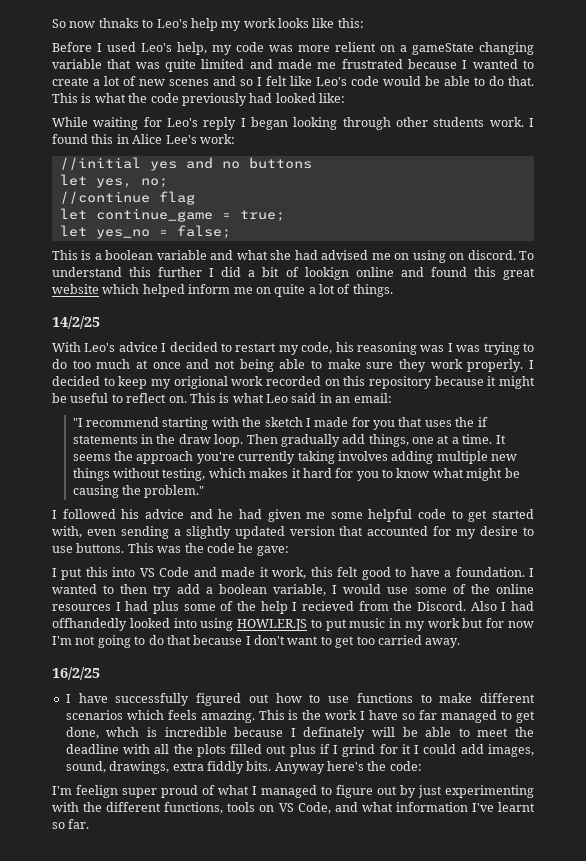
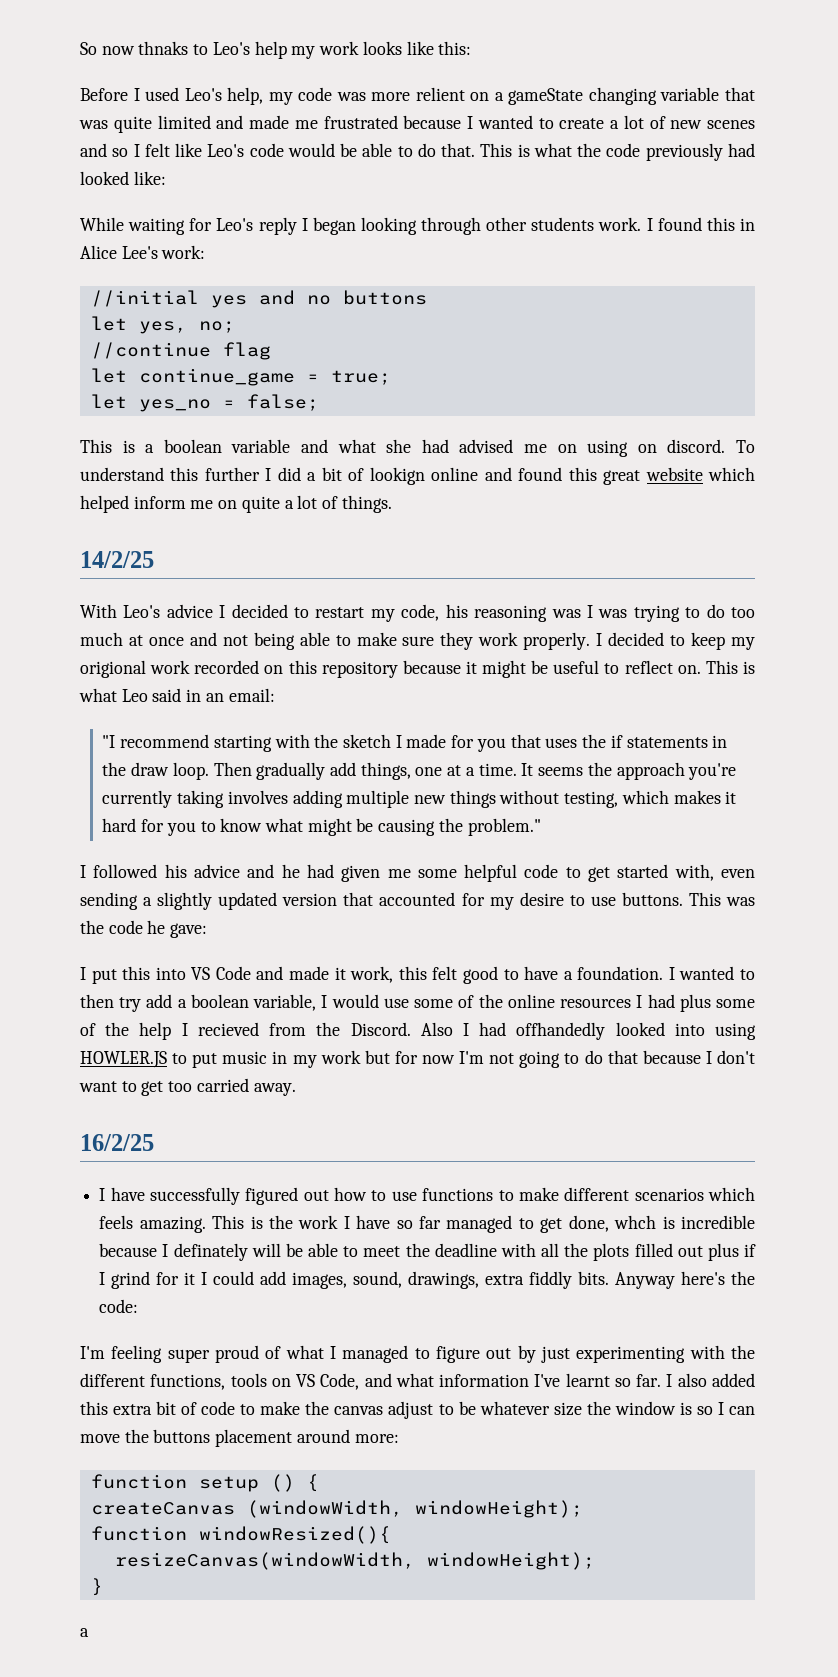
[76,785,118,798] feelign -> [111,1345,163,1363] feeling
(90, 824) none -> [666,1373,755,1387] [80,1401,756,1419] [80,1429,399,1447] [90,1474,319,1492] [90,1500,583,1518] [90,1526,391,1544] [114,1552,595,1570] [90,1578,103,1596] [80,1628,89,1637] I also added this extra bit of code to make the canvas adjust to be whatever size the window is so I can move the buttons placement around more: // function setup () { // createCanvas (windowWidth, windowHeight); // function windowResized(){ // resizeCanvas(windowWidth, windowHeight); // } // a

